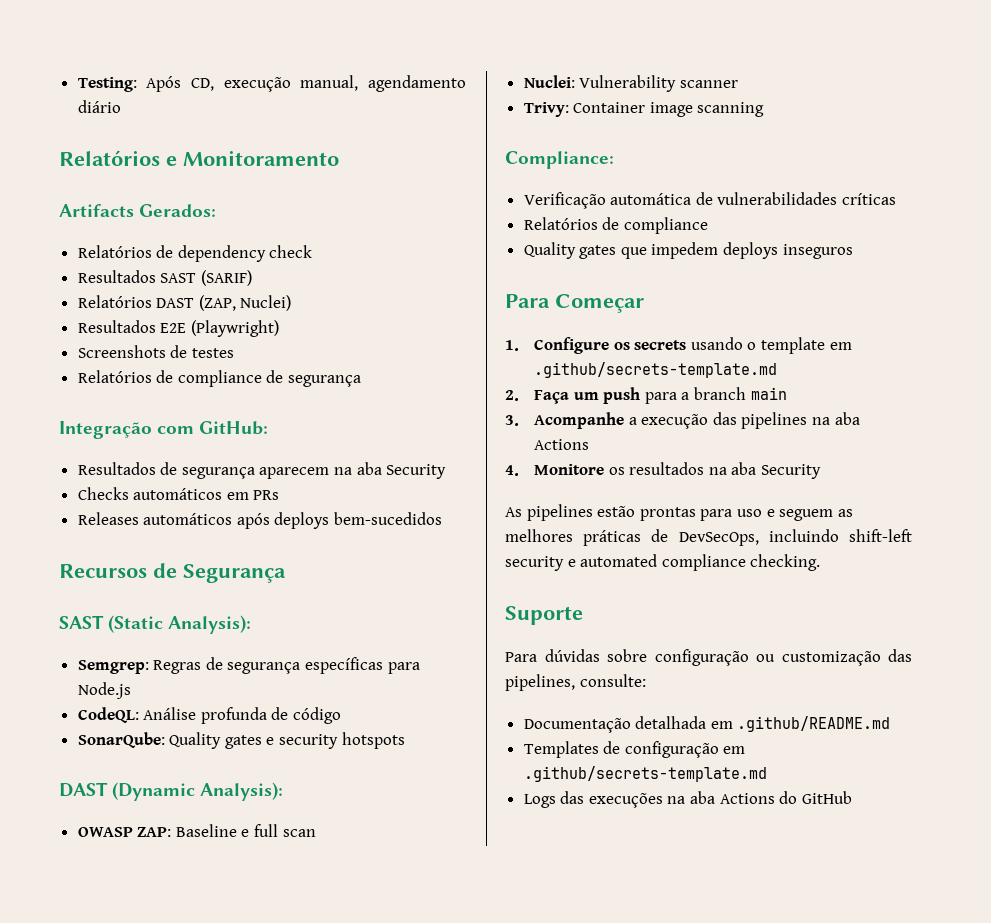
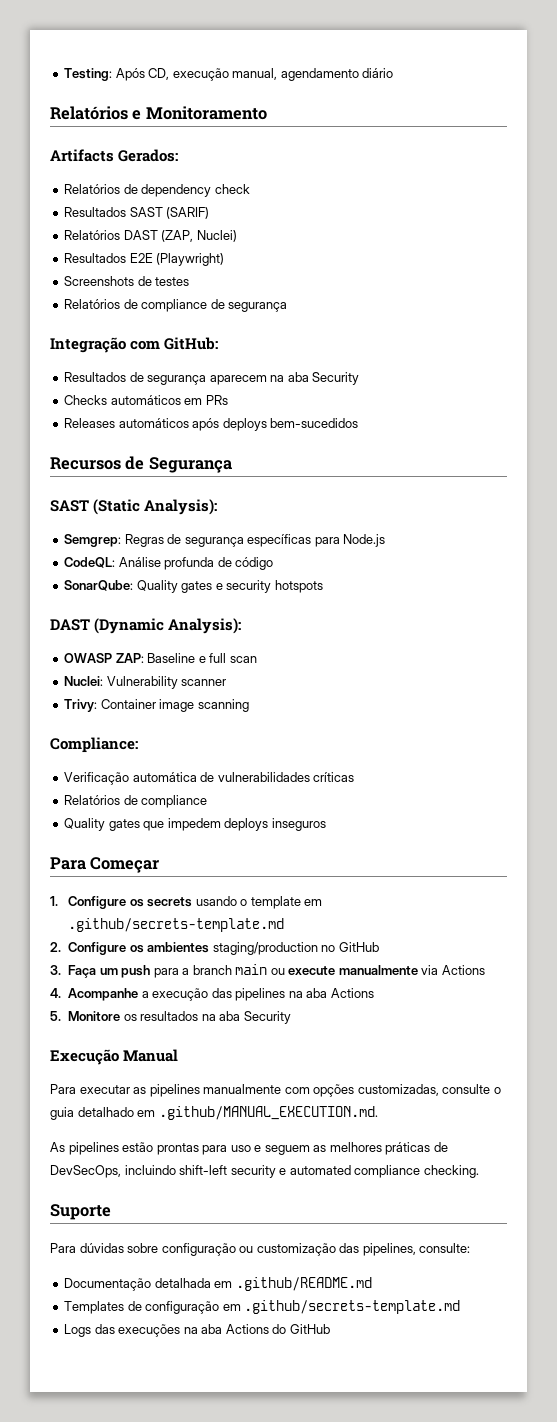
(519, 395) none -> [68,942,379,955] [50,965,61,975] Configure os ambientes staging/production no GitHub // 3.
[505,415,519,426] // 3. -> [270,965,485,975] [50,988,61,998] ou execute manualmente via Actions // 4.
[505,465,519,476] 4. -> [50,1011,61,1021] 5.
(821, 471) none -> [50,1049,179,1065] [50,1084,501,1097] [50,1106,378,1120] // Execução Manual // Para executar as pipelines manualmente com opções customizadas, consulte o guia detalhado em .github/MANUAL_EXECUTION.md.

